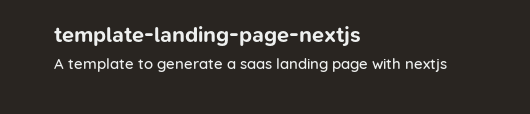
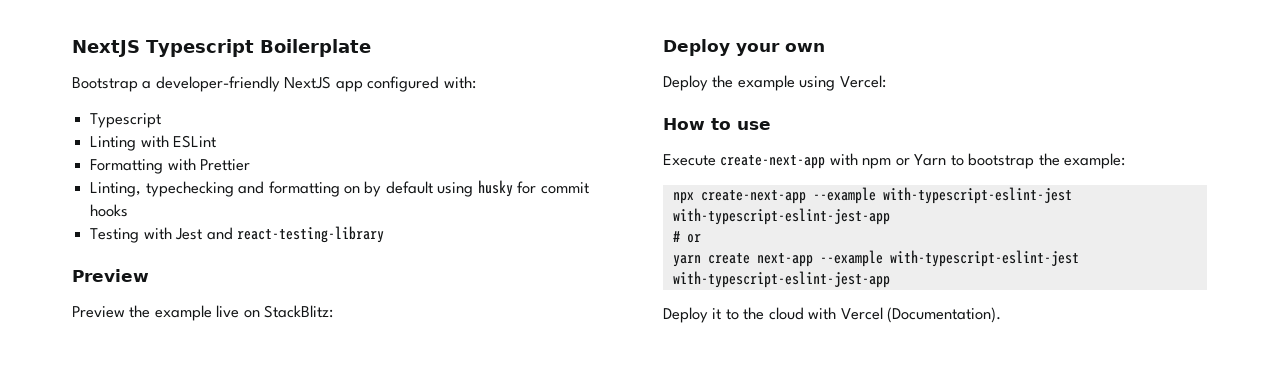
[54,26,361,47] [54,58,448,72] template-landing-page-nextjs // A template to generate a saas landing page with nextjs -> [72,39,371,57] [72,76,476,92] [90,113,162,128] [90,135,217,151] [90,158,251,174] [90,180,589,197] [90,204,129,217] [90,226,384,243] [72,269,149,282] [72,305,334,321] [663,39,825,56] [663,75,886,91] [663,118,771,130] [663,153,1126,169] [672,187,1072,204] [672,208,890,225] [672,231,701,243] [672,250,1079,267] [672,271,890,288] [663,307,1002,323] NextJS Typescript Boilerplate // Bootstrap a developer-friendly NextJS app configured with: // Typescript // Linting with ESLint // Formatting with Prettier // Linting, typechecking and formatting on by default using husky for commit hooks // Testing with Jest and react-testing-library // Preview // Preview the example live on StackBlitz: // Deploy your own // Deploy the example using Vercel: // How to use // Execute create-next-app with npm or Yarn to bootstrap the example: // npx create-next-app --example with-typescript-eslint-jest with-typescript-eslint-jest-app // # or // yarn create next-app --example with-typescript-eslint-jest with-typescript-eslint-jest-app // Deploy it to the cloud with Vercel (Documentation).

